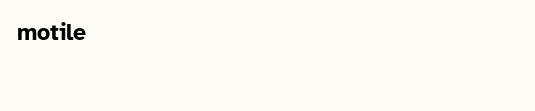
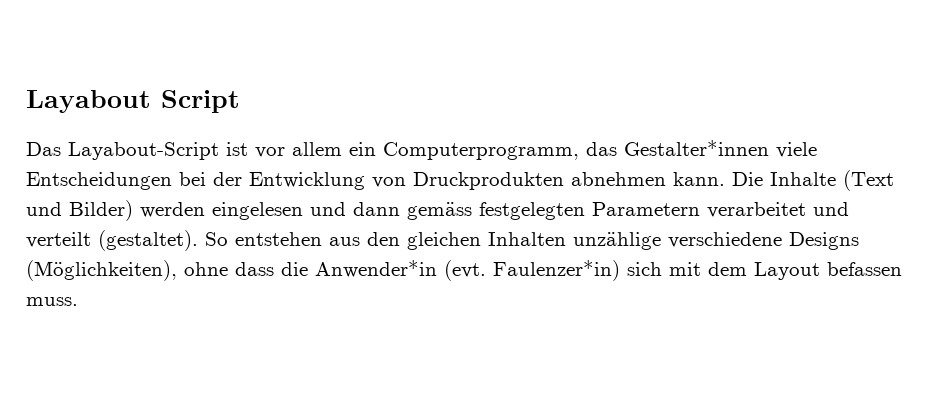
[17,22,86,40] motile -> [26,90,240,113] [26,140,817,160] [26,170,894,191] [26,200,849,221] [26,230,859,251] [26,260,902,281] [26,297,78,306] Layabout Script // Das Layabout-Script ist vor allem ein Computerprogramm, das Gestalter*innen viele Entscheidungen bei der Entwicklung von Druckprodukten abnehmen kann. Die Inhalte (Text und Bilder) werden eingelesen und dann gemäss festgelegten Parametern verarbeitet und verteilt (gestaltet). So entstehen aus den gleichen Inhalten unzählige verschiedene Designs (Möglichkeiten), ohne dass die Anwender*in (evt. Faulenzer*in) sich mit dem Layout befassen muss.

